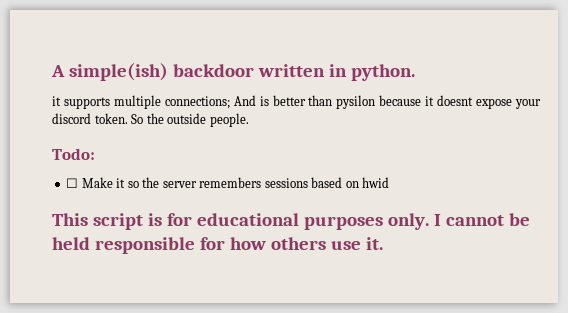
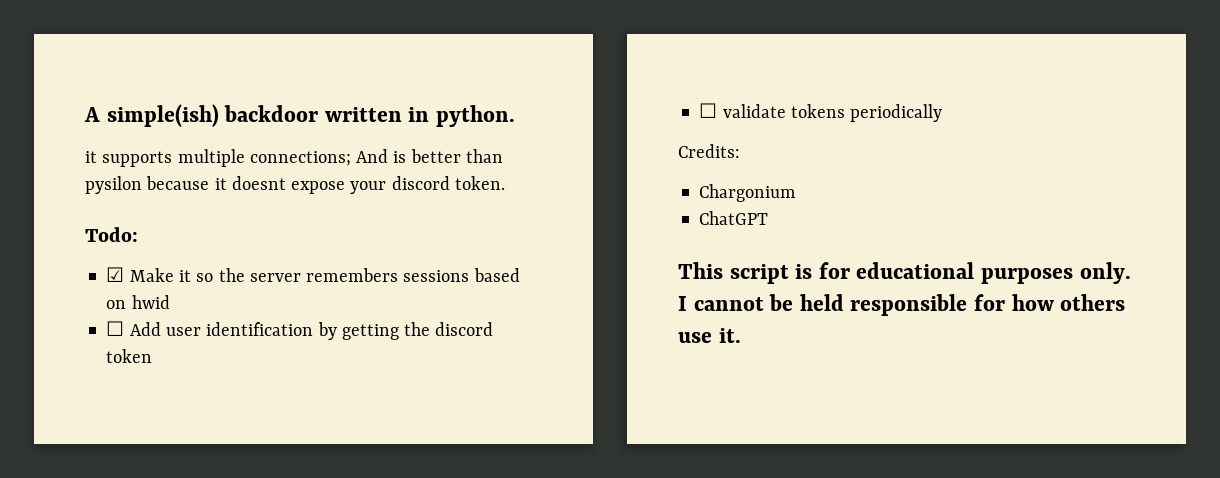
[131,113,249,127] So the outside people. -> (505, 183) none
[66,178,79,188] ☐ -> [106,267,125,282] ☑
(390, 182) none -> [106,321,494,340] [106,349,153,363] [699,103,943,122] [678,144,740,158] [699,184,797,202] [699,211,769,225] // ☐ Add user identification by getting the discord token // ☐ validate tokens periodically // Credits: // Chargonium // ChatGPT

